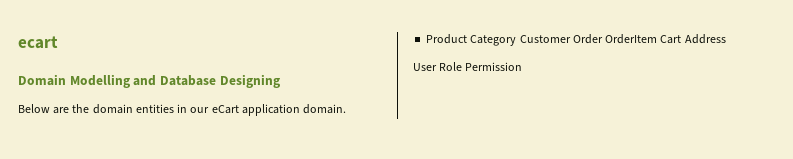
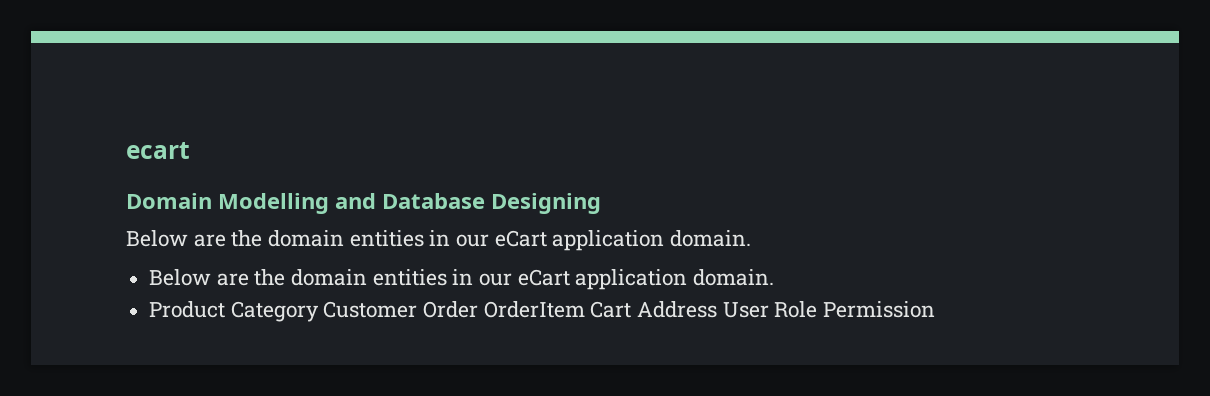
(347, 109) none -> [149,269,775,290] // Below are the domain entities in our eCart application domain.
(726, 39) // -> (718, 309) none

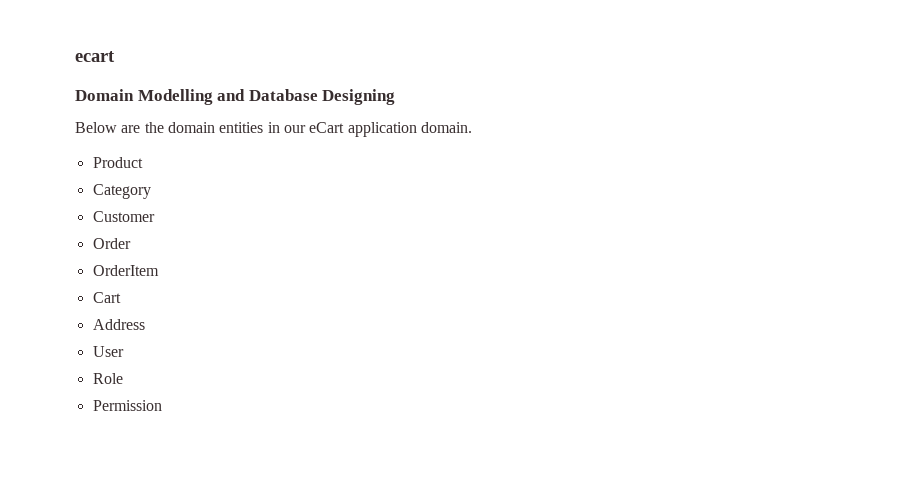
[149,269,775,290] [149,301,226,318] Below are the domain entities in our eCart application domain. // Product -> [92,157,143,168] Product //
(319, 311) none -> (151, 191) //
(418, 309) none -> (155, 216) //
(479, 309) none -> (131, 243) //
(585, 309) none -> (159, 270) //
(632, 309) none -> (121, 297) //
(718, 309) none -> (145, 324) //
(769, 310) none -> (124, 351) //
(818, 309) none -> (123, 378) //

